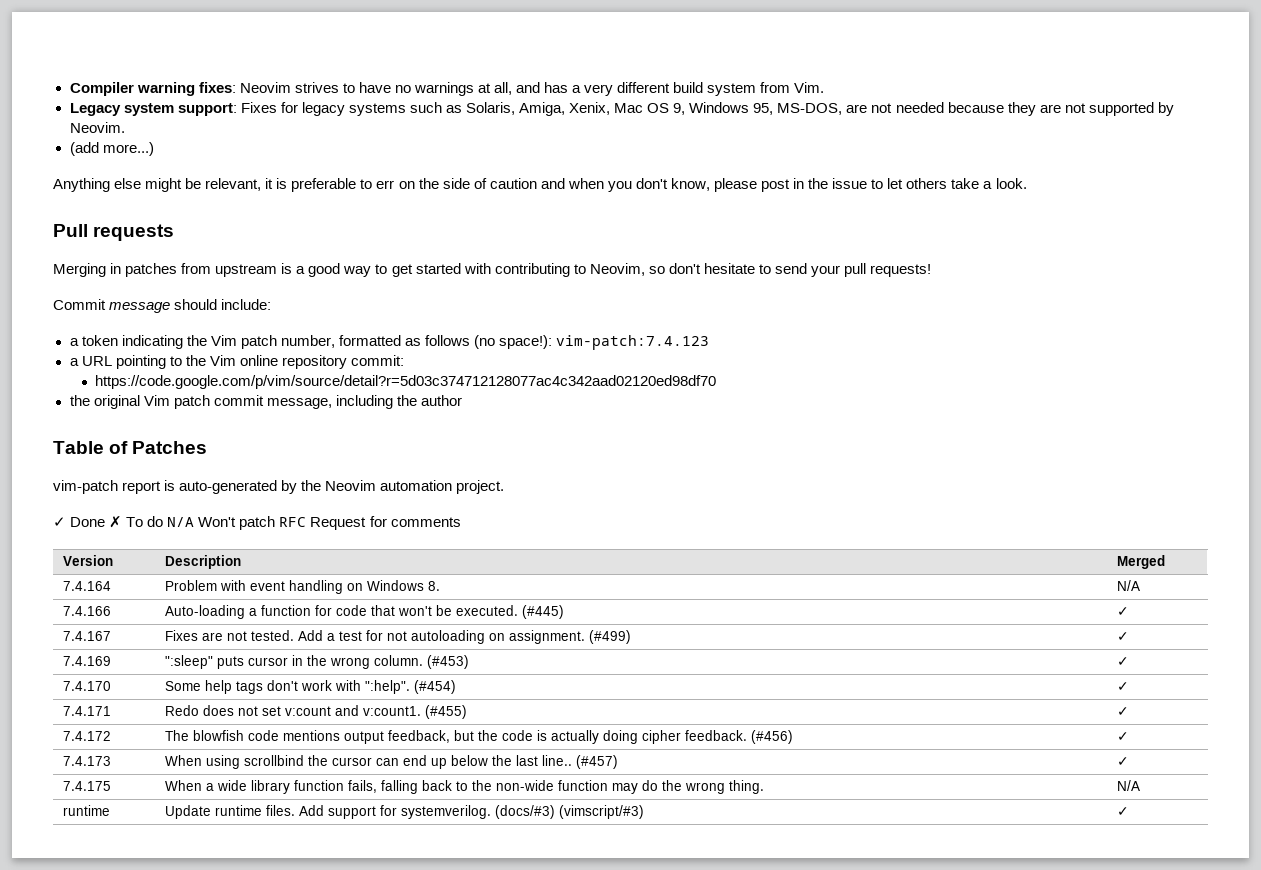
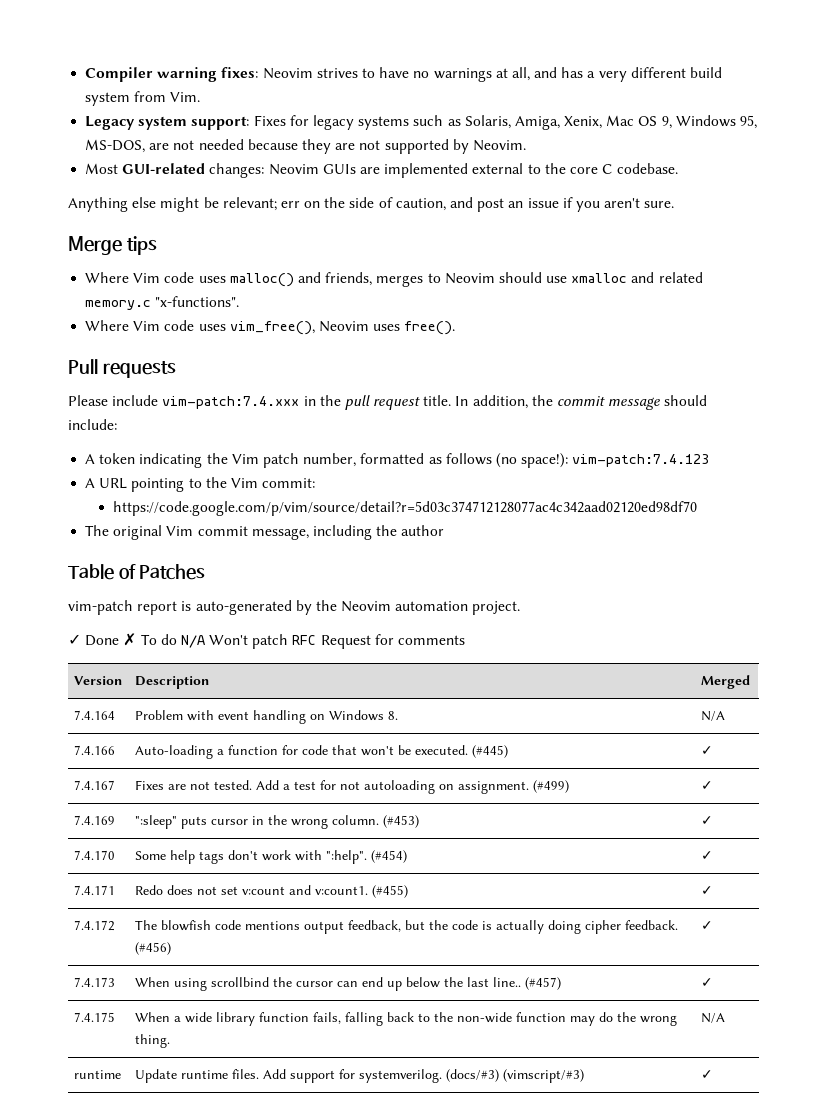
[69,142,154,156] (add more...) -> [85,163,679,178] Most GUI-related changes: Neovim GUIs are implemented external to the core C codebase.
[205,178,373,192] relevant, it is preferable to -> [222,197,277,211] relevant;
[489,178,1027,192] [53,224,175,241] [53,263,932,277] [53,299,106,310] caution and when you don't know, please post in the issue to let others take a look. // Pull requests // Merging in patches from upstream is a good way to get started with contributing to Neovim, so don't hesitate to send your pull requests! // Commit -> [395,197,675,212] [68,236,157,255] [85,272,703,287] [85,296,240,310] [85,320,456,335] [68,359,176,378] [68,395,606,410] caution, and post an issue if you aren't sure. // Merge tips // Where Vim code uses malloc() and friends, merges to Neovim should use xmalloc and related memory.c "x-functions". // Where Vim code uses vim_free(), Neovim uses free(). // Pull requests // Please include vim-patch:7.4.xxx in the pull request title. In addition, the commit
[69,338,79,346] a -> [85,454,96,464] A
[69,358,79,366] a -> [85,478,96,488] A
[239,355,347,369] online repository -> (258, 483) none
[69,395,90,406] the -> [85,525,110,536] The
[173,395,210,409] patch -> (194, 531) none

